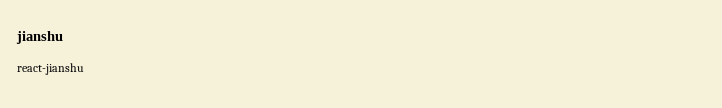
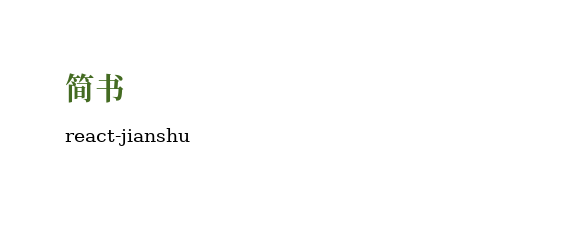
[16,31,63,44] jianshu -> [65,73,126,103] 简书

